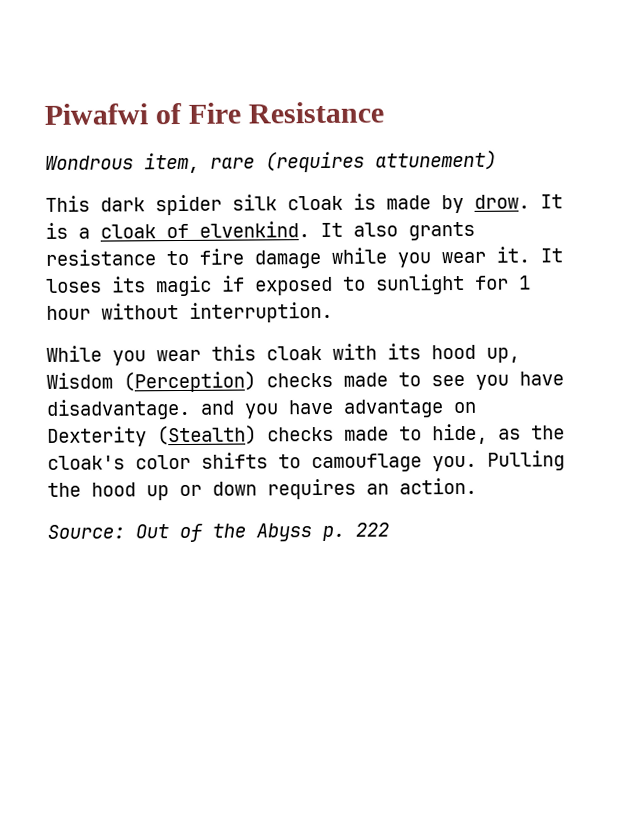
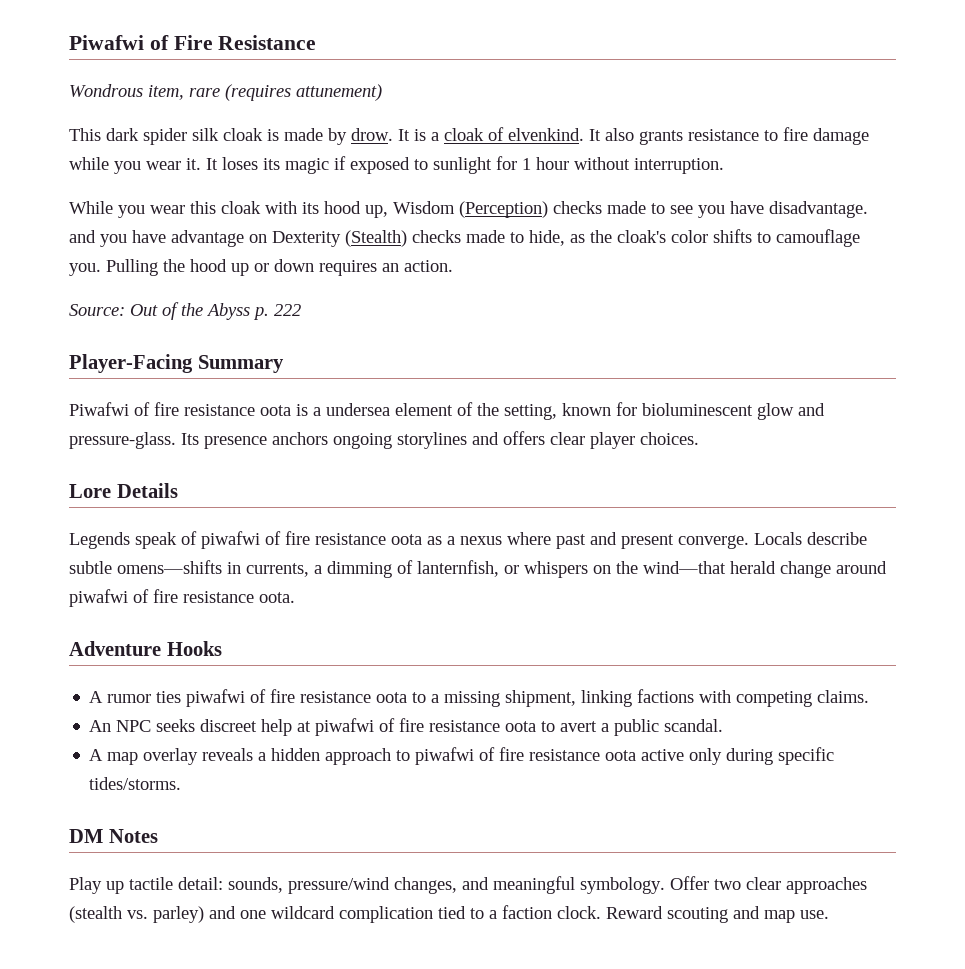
(389, 529) none -> [69,354,284,373] [69,402,825,420] [69,431,699,449] [69,483,178,498] [69,531,867,549] [69,560,887,578] [69,589,295,607] [69,641,222,656] [89,689,870,707] [89,718,724,736] [89,747,835,765] [89,777,182,790] [69,829,158,843] [69,876,867,894] [69,905,829,923] // Player-Facing Summary // Piwafwi of fire resistance oota is a undersea element of the setting, known for bioluminescent glow and pressure-glass. Its presence anchors ongoing storylines and offers clear player choices. // Lore Details // Legends speak of piwafwi of fire resistance oota as a nexus where past and present converge. Locals describe subtle omens—shifts in currents, a dimming of lanternfish, or whispers on the wind—that herald change around piwafwi of fire resistance oota. // Adventure Hooks // A rumor ties piwafwi of fire resistance oota to a missing shipment, linking factions with competing claims. // An NPC seeks discreet help at piwafwi of fire resistance oota to avert a public scandal. // A map overlay reveals a hidden approach to piwafwi of fire resistance oota active only during specific tides/storms. // DM Notes // Play up tactile detail: sounds, pressure/wind changes, and meaningful symbology. Offer two clear approaches (stealth vs. parley) and one wildcard complication tied to a faction clock. Reward scouting and map use.

